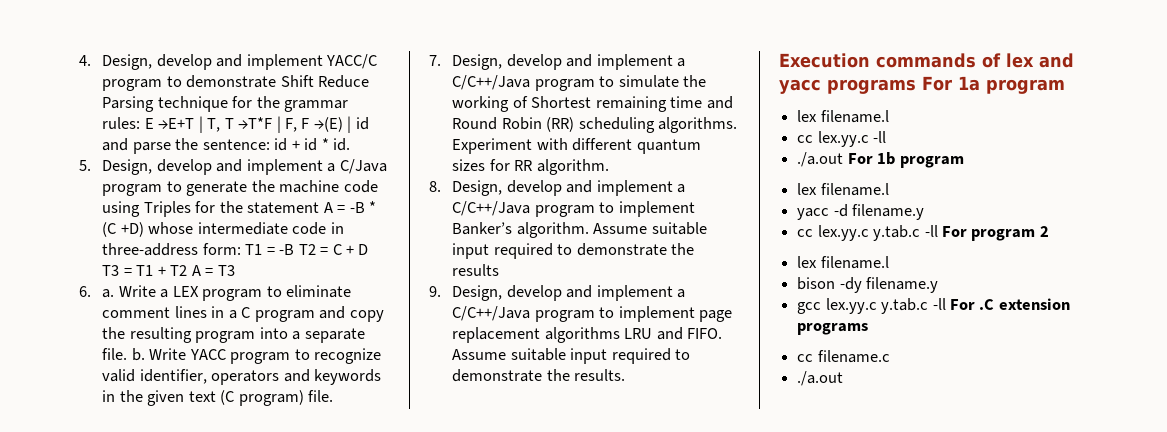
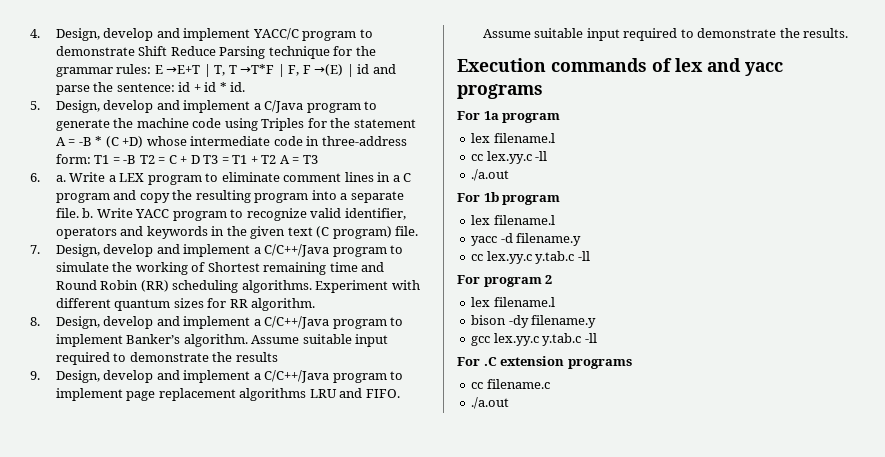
(916, 86) none -> (543, 91) //
(844, 159) none -> (510, 175) //
(938, 231) none -> (590, 256) //
(946, 304) none -> (597, 338) //

